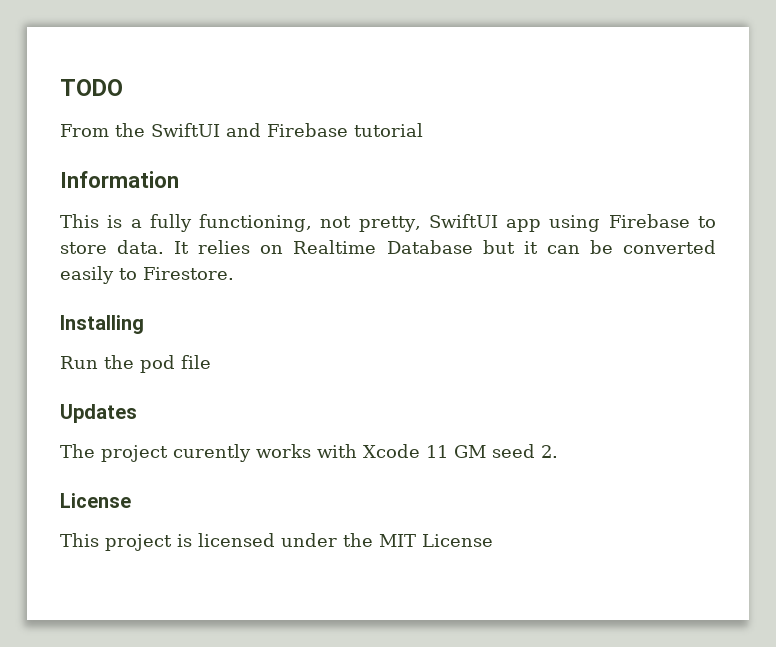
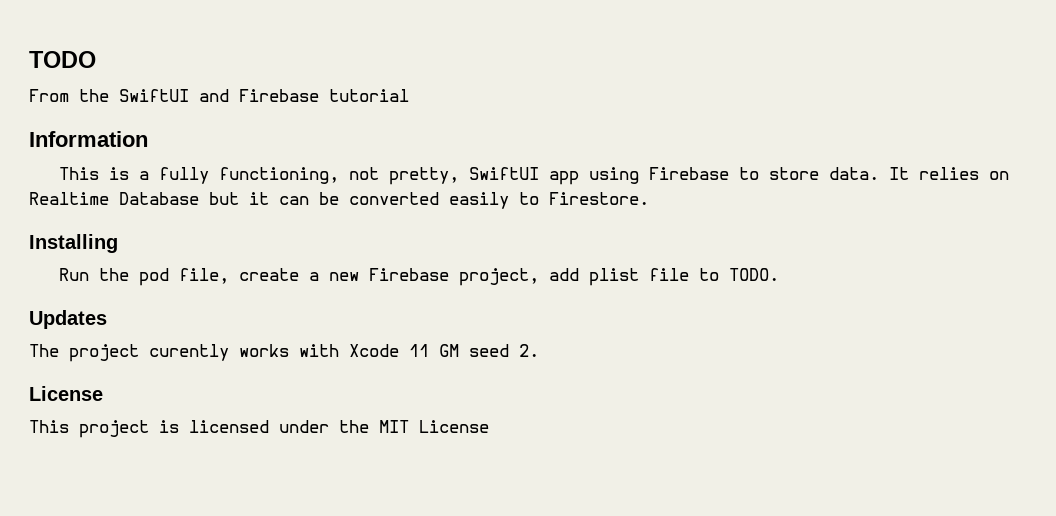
(175, 364) none -> [178,268,639,286] file, create a new Firebase project, add plist
(211, 362) none -> [698,268,779,281] to TODO.

